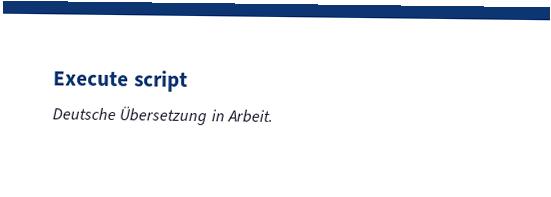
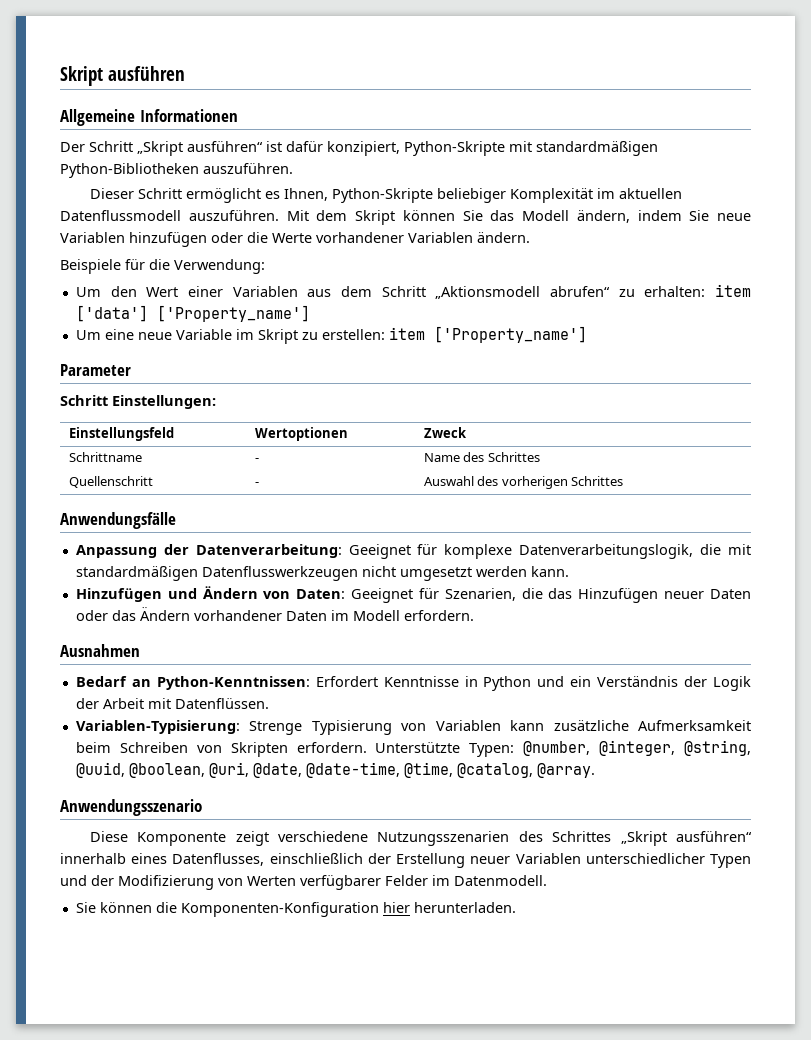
[53,70,188,92] [52,106,274,126] Execute script // Deutsche Übersetzung in Arbeit. -> [60,66,185,86] [60,109,238,126] [60,141,658,156] [60,163,293,178] [89,188,682,203] [60,210,751,225] [60,232,530,247] [60,259,265,274] [75,284,752,299] [75,305,310,322] [75,326,587,344] [60,364,131,376] [60,395,216,409] [68,427,174,441] [254,427,348,441] [423,427,467,438] [68,452,142,462] [254,458,259,462] [423,452,540,462] [68,476,153,488] [254,482,259,486] [423,476,624,489] [60,512,176,529] [75,544,752,559] [75,566,569,581] [75,586,751,603] [75,607,474,621] [60,644,140,657] [75,676,751,691] [75,698,269,709] [75,720,751,735] [75,740,751,757] [75,762,595,778] [60,799,202,816] [89,831,752,846] [60,853,751,868] [60,875,547,890] [75,902,516,917] Skript ausführen // Allgemeine Informationen // Der Schritt „Skript ausführen“ ist dafür konzipiert, Python-Skripte mit standardmäßigen Python-Bibliotheken auszuführen. // Dieser Schritt ermöglicht es Ihnen, Python-Skripte beliebiger Komplexität im aktuellen Datenflussmodell auszuführen. Mit dem Skript können Sie das Modell ändern, indem Sie neue Variablen hinzufügen oder die Werte vorhandener Variablen ändern. // Beispiele für die Verwendung: // Um den Wert einer Variablen aus dem Schritt „Aktionsmodell abrufen“ zu erhalten: item ['data'] ['Property_name'] // Um eine neue Variable im Skript zu erstellen: item ['Property_name'] // Parameter // Schritt Einstellungen: // Einstellungsfeld | Wertoptionen | Zweck // Schrittname | - | Name des Schrittes // Quellenschritt | - | Auswahl des vorherigen Schrittes // Anwendungsfälle // Anpassung der Datenverarbeitung: Geeignet für komplexe Datenverarbeitungslogik, die mit standardmäßigen Datenflusswerkzeugen nicht umgesetzt werden kann. // Hinzufügen und Ändern von Daten: Geeignet für Szenarien, die das Hinzufügen neuer Daten oder das Ändern vorhandener Daten im Modell erfordern. // Ausnahmen // Bedarf an Python-Kenntnissen: Erfordert Kenntnisse in Python und ein Verständnis der Logik der Arbeit mit Datenflüssen. // Variablen-Typisierung: Strenge Typisierung von Variablen kann zusätzliche Aufmerksamkeit beim Schreiben von Skripten erfordern. Unterstützte Typen: @number, @integer, @string, @uuid, @boolean, @uri, @date, @date-time, @time, @catalog, @array. // Anwendungsszenario // Diese Komponente zeigt verschiedene Nutzungsszenarien des Schrittes „Skript ausführen“ innerhalb eines Datenflusses, einschließlich der Erstellung neuer Variablen unterschiedlicher Typen und der Modifizierung von Werten verfügbarer Felder im Datenmodell. // Sie können die Komponenten-Konfiguration hier herunterladen.

